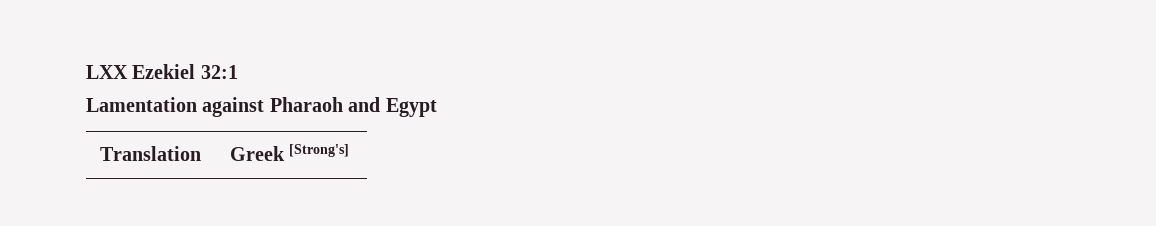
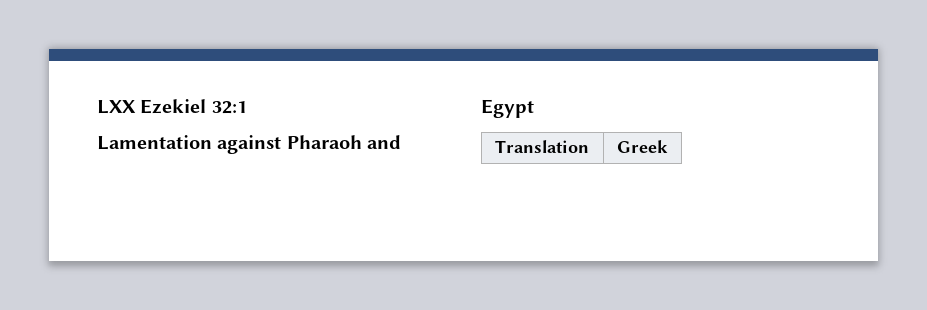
[289,144,350,157] [Strong's] -> (668, 146) none

